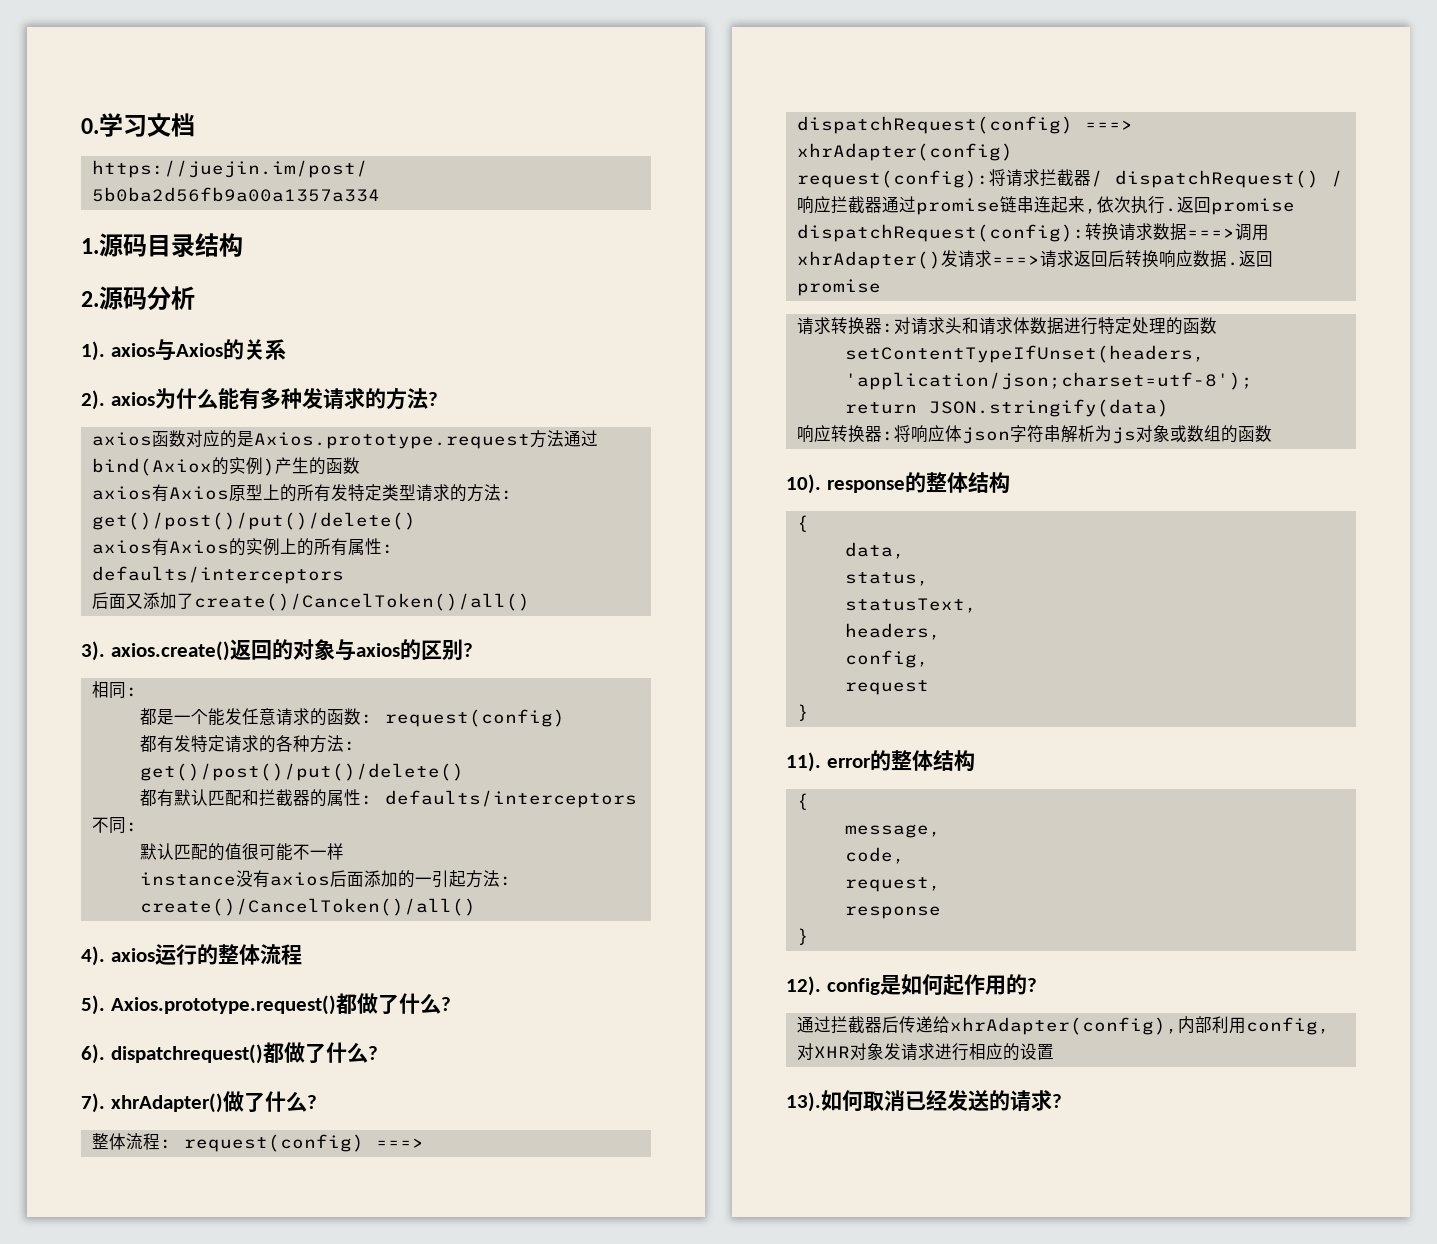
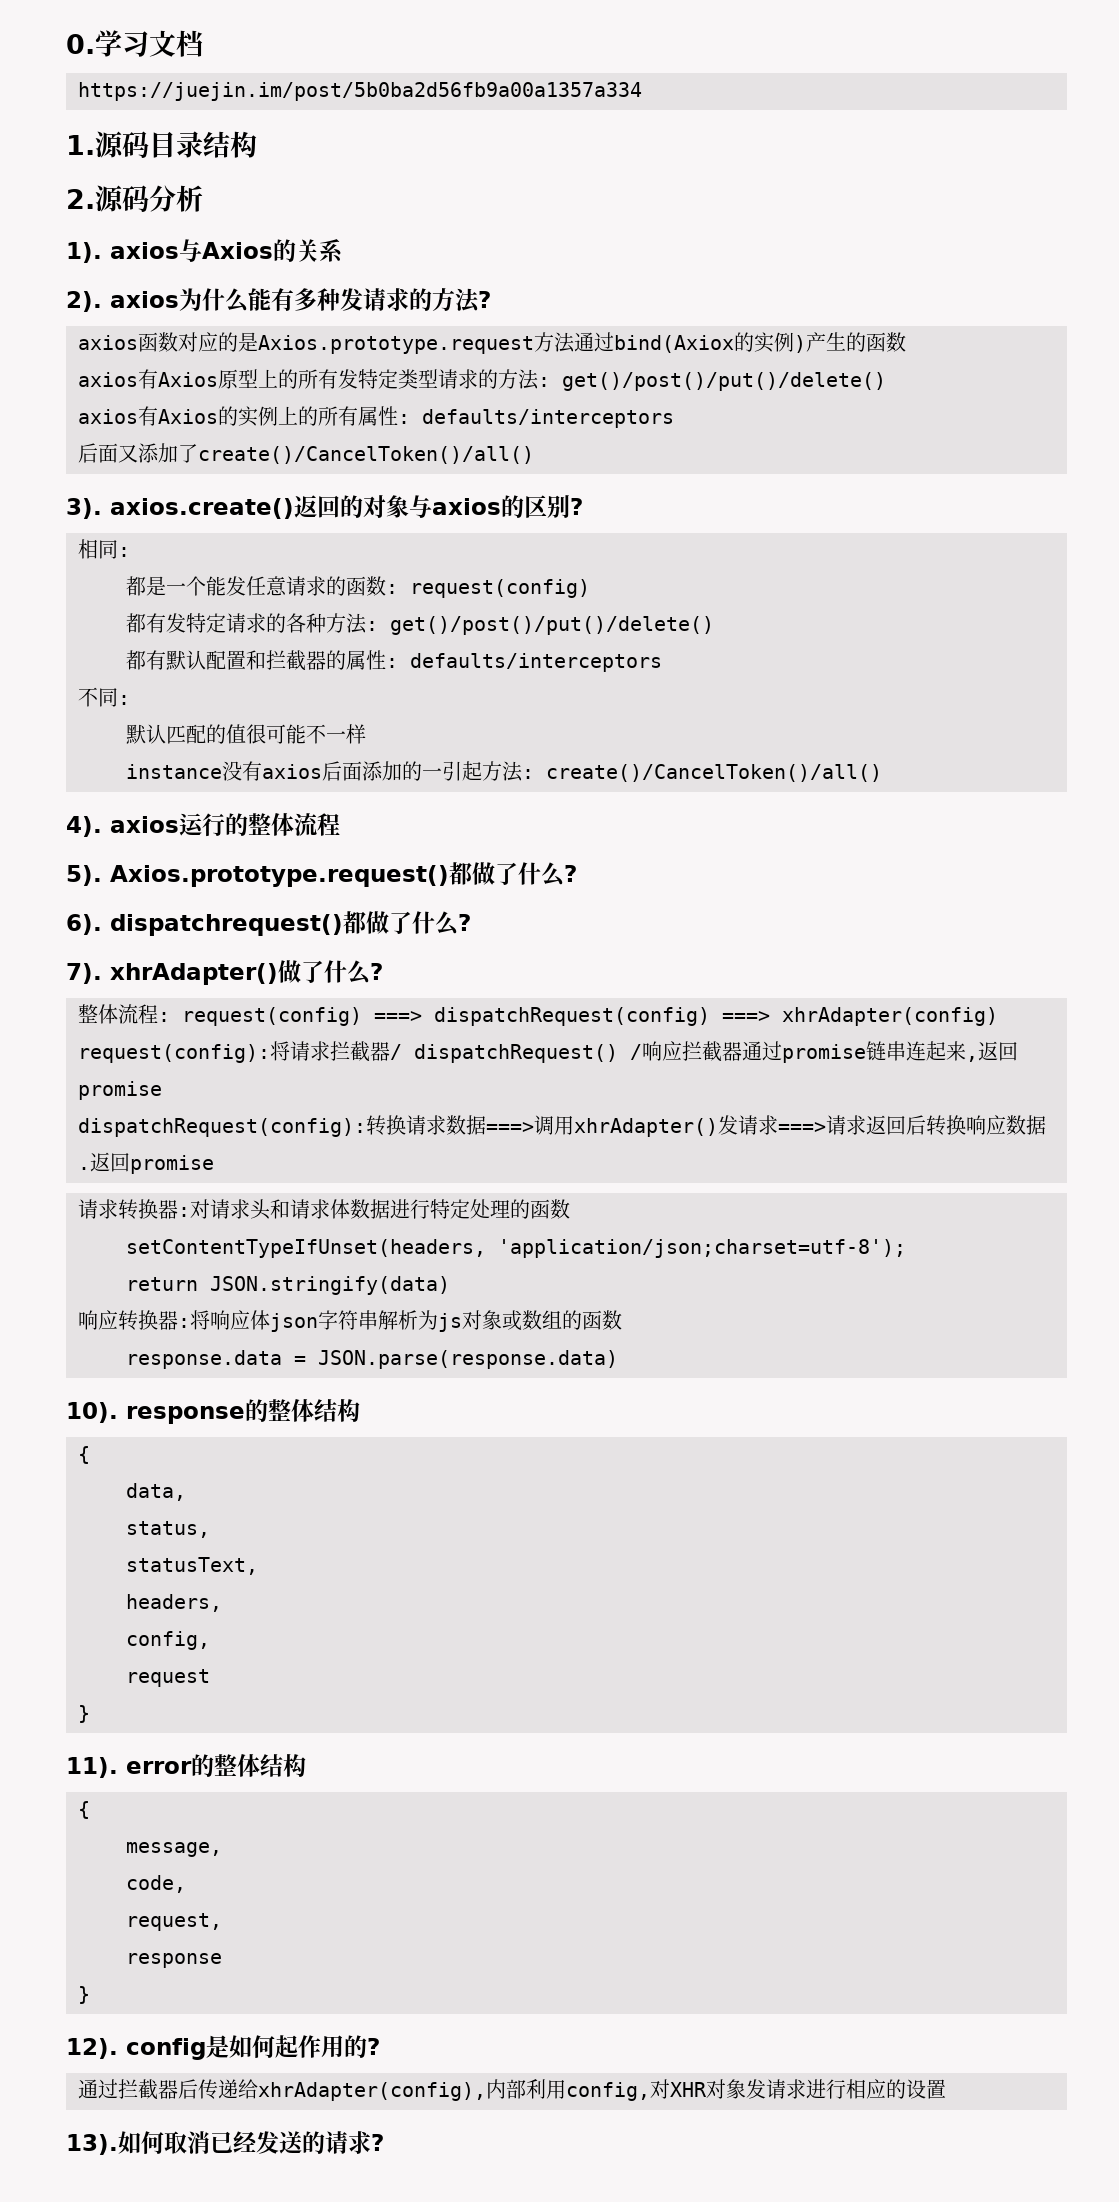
[207,790,242,806] 匹配 -> [206,650,246,670] 配置
[1096,196,1177,214] 依次执行. -> (978, 1059) none
(1272, 433) none -> [126,1350,618,1369] // response.data = JSON.parse(response.data)

